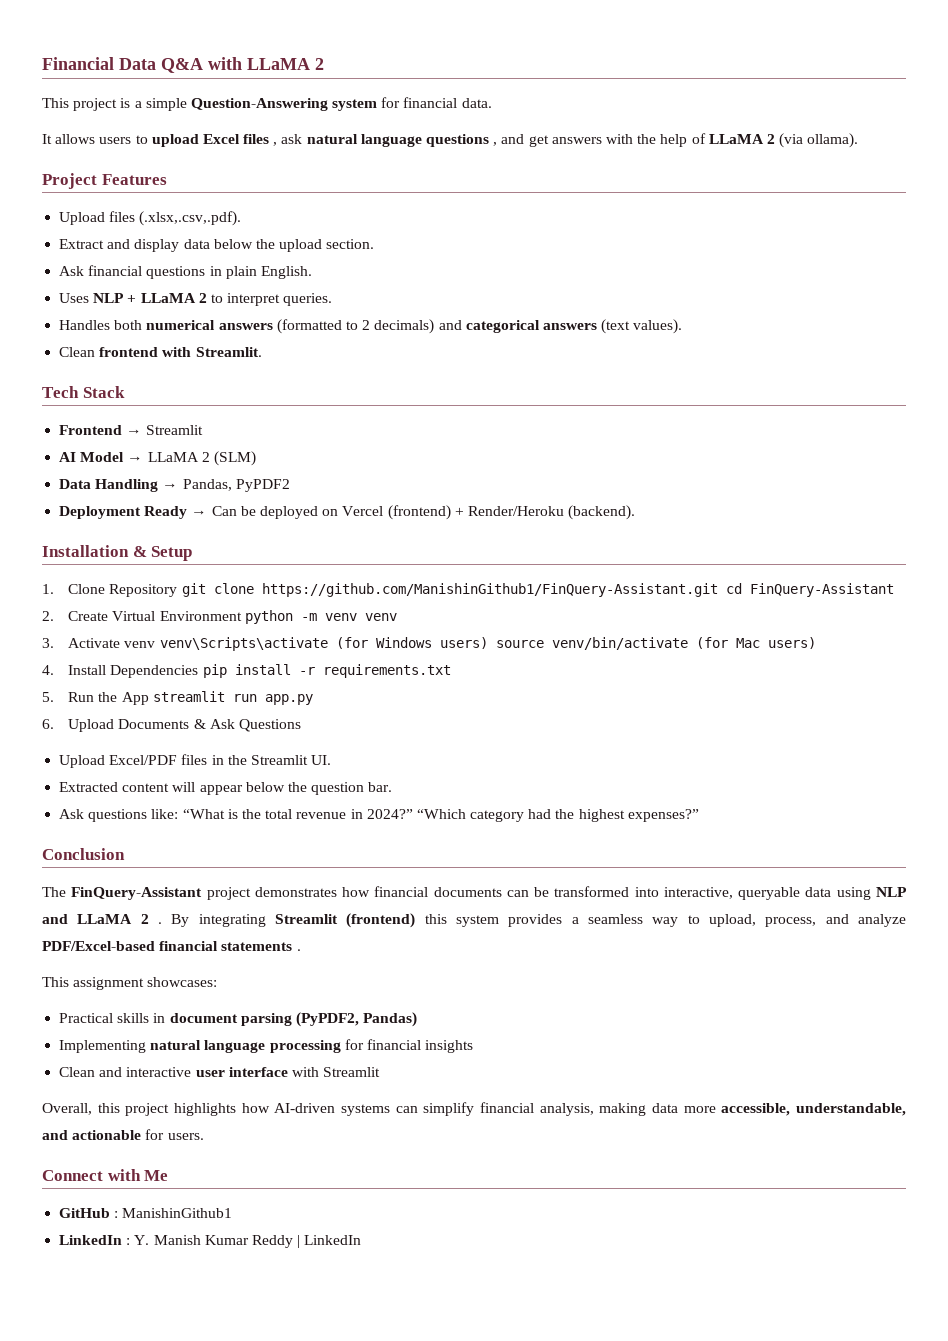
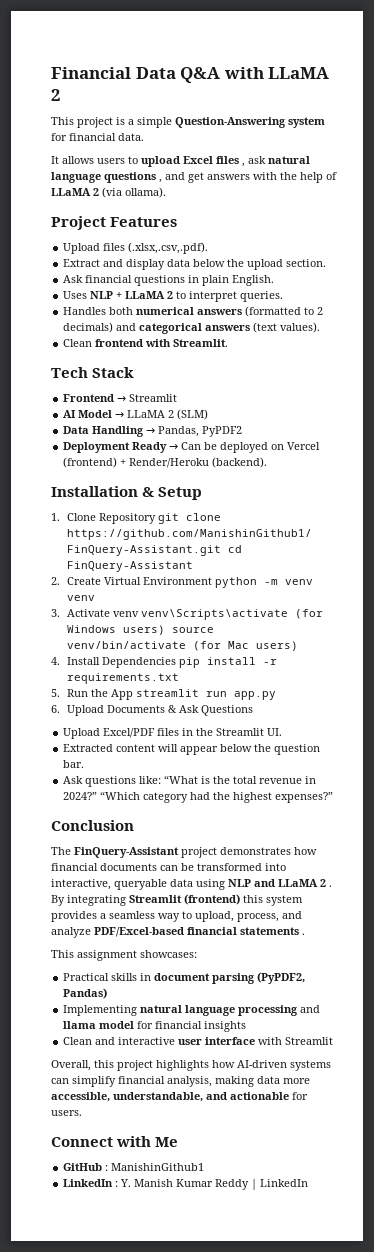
(341, 1046) none -> [300,1005,321,1013] [63,1021,135,1029] and llama model

